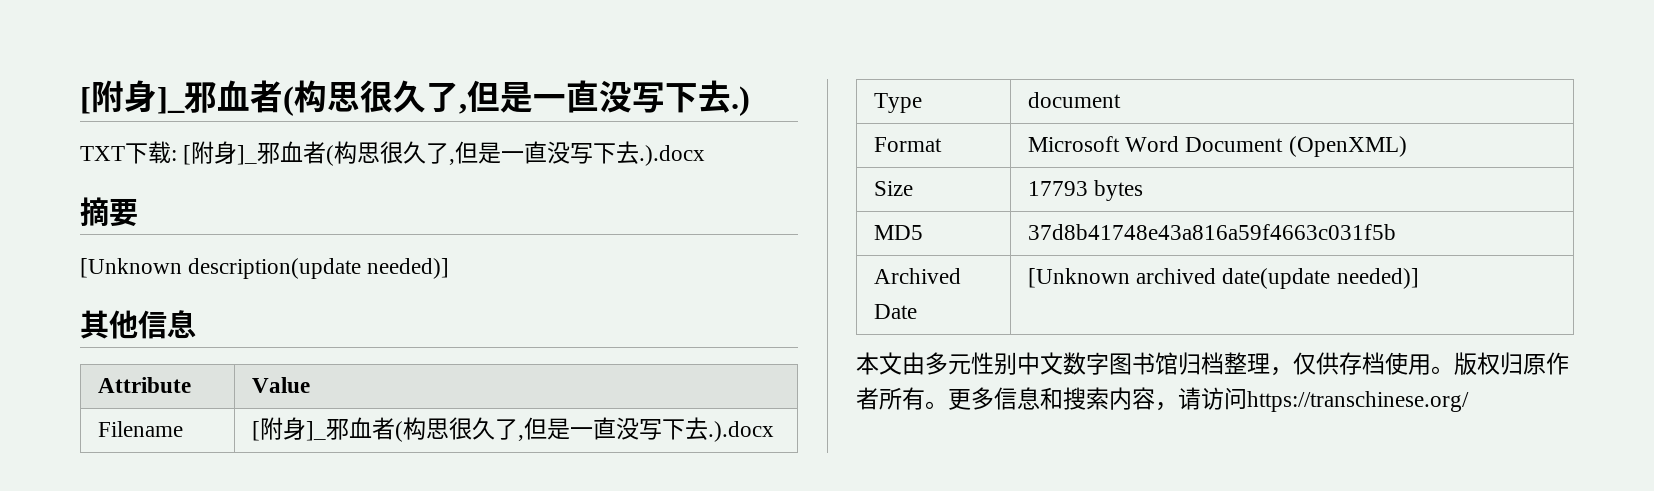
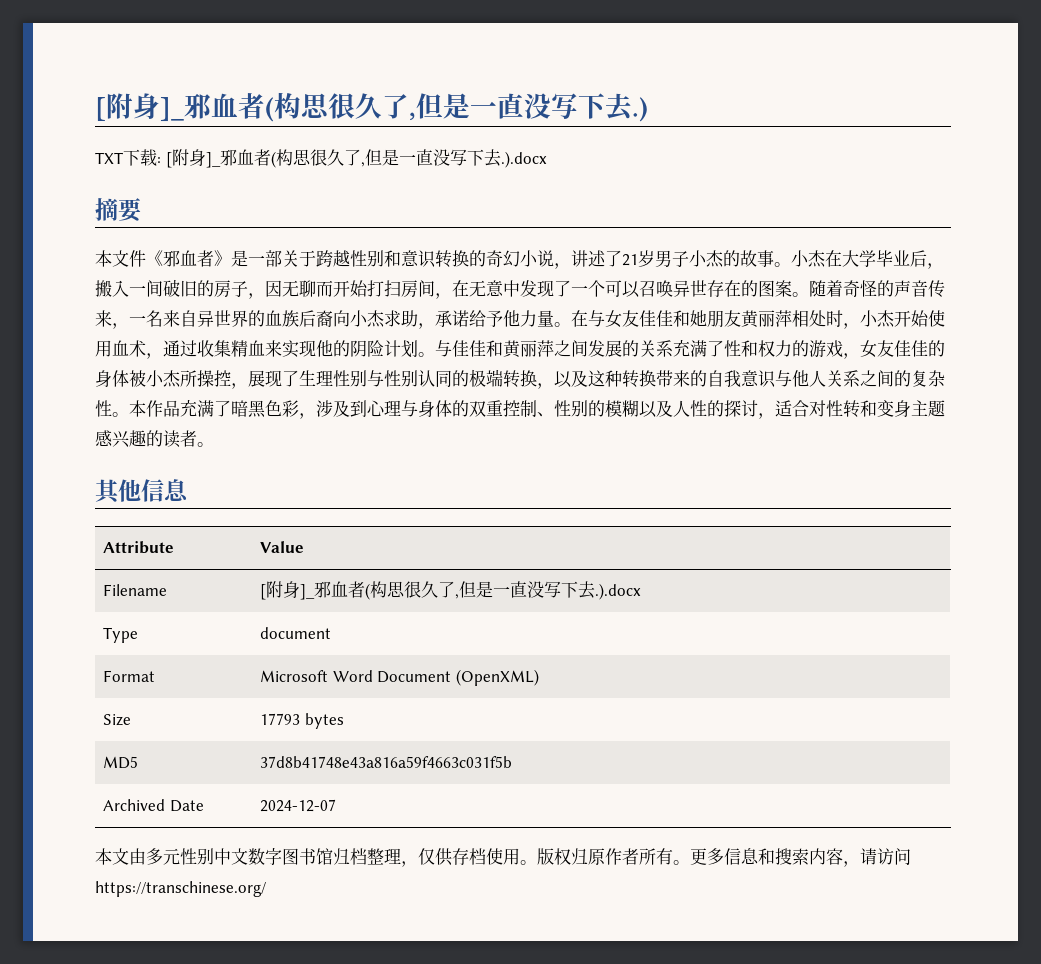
[80,258,450,279] [Unknown description(update needed)] -> [95,250,944,269] [95,279,945,299] [95,310,945,329] [95,339,945,359] [95,369,945,389] [95,399,945,419] [95,430,214,448] 本文件《邪血者》是一部关于跨越性别和意识转换的奇幻小说，讲述了21岁男子小杰的故事。小杰在大学毕业后，搬入一间破旧的房子，因无聊而开始打扫房间，在无意中发现了一个可以召唤异世存在的图案。随着奇怪的声音传来，一名来自异世界的血族后裔向小杰求助，承诺给予他力量。在与女友佳佳和她朋友黄丽萍相处时，小杰开始使用血术，通过收集精血来实现他的阴险计划。与佳佳和黄丽萍之间发展的关系充满了性和权力的游戏，女友佳佳的身体被小杰所操控，展现了生理性别与性别认同的极端转换，以及这种转换带来的自我意识与他人关系之间的复杂性。本作品充满了暗黑色彩，涉及到心理与身体的双重控制、性别的模糊以及人性的探讨，适合对性转和变身主题感兴趣的读者。
[1028,268,1419,289] [Unknown archived date(update needed)] -> [260,799,337,812] 2024-12-07

